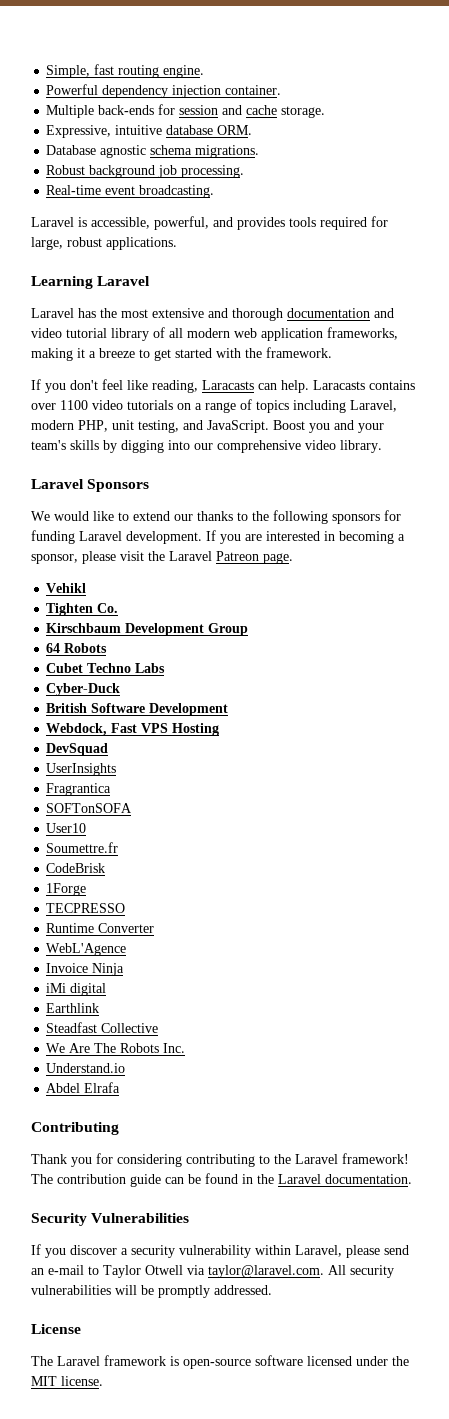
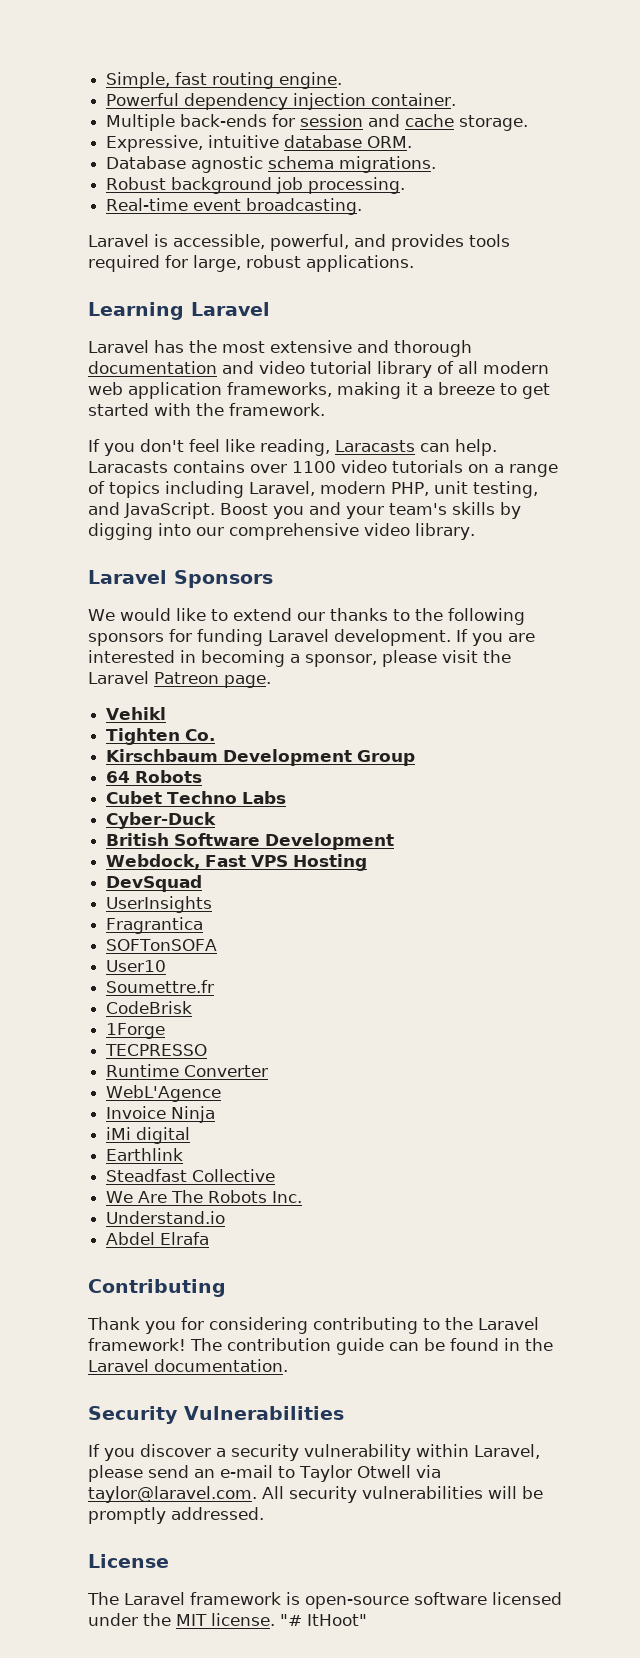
(103, 1381) none -> [280,1614,367,1626] "# ItHoot"

